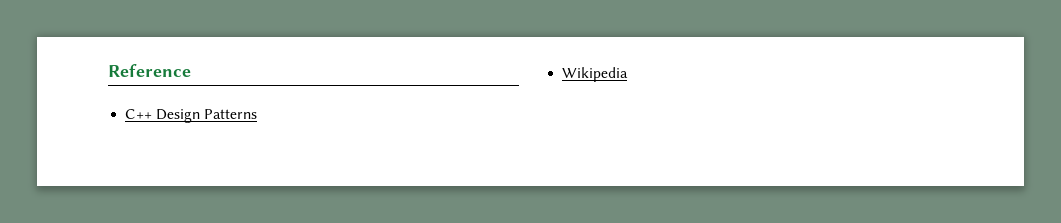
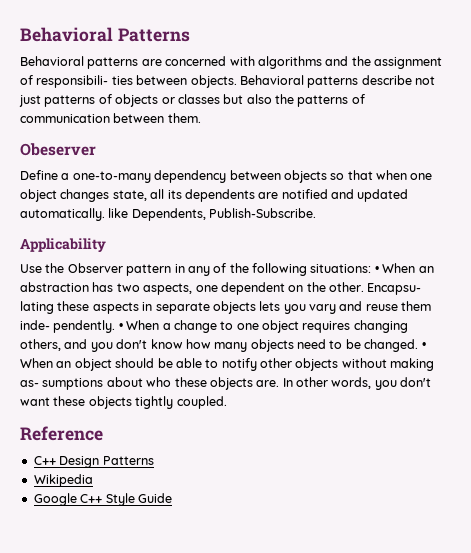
(108, 70) none -> [20,27,190,42] [20,56,442,69] [20,75,435,88] [19,94,365,107] [20,113,201,123] [20,143,96,156] [20,170,433,183] [20,189,409,202] [20,208,317,221] [20,238,106,252] [20,263,434,276] [20,282,422,295] [20,301,432,314] [20,320,408,333] [20,339,426,352] [20,358,435,371] [20,377,432,390] [20,396,227,409] Behavioral Patterns // Behavioral patterns are concerned with algorithms and the assignment of responsibili- ties between objects. Behavioral patterns describe not just patterns of objects or classes but also the patterns of communication between them. // Obeserver // Define a one-to-many dependency between objects so that when one object changes state, all its dependents are notified and updated automatically. like Dependents, Publish-Subscribe. // Applicability // Use the Observer pattern in any of the following situations: • When an abstraction has two aspects, one dependent on the other. Encapsu- lating these aspects in separate objects lets you vary and reuse them inde- pendently. • When a change to one object requires changing others, and you don't know how many objects need to be changed. • When an object should be able to notify other objects without making as- sumptions about who these objects are. In other words, you don't want these objects tightly coupled. //
(629, 74) none -> [33,493,172,506] // Google C++ Style Guide

